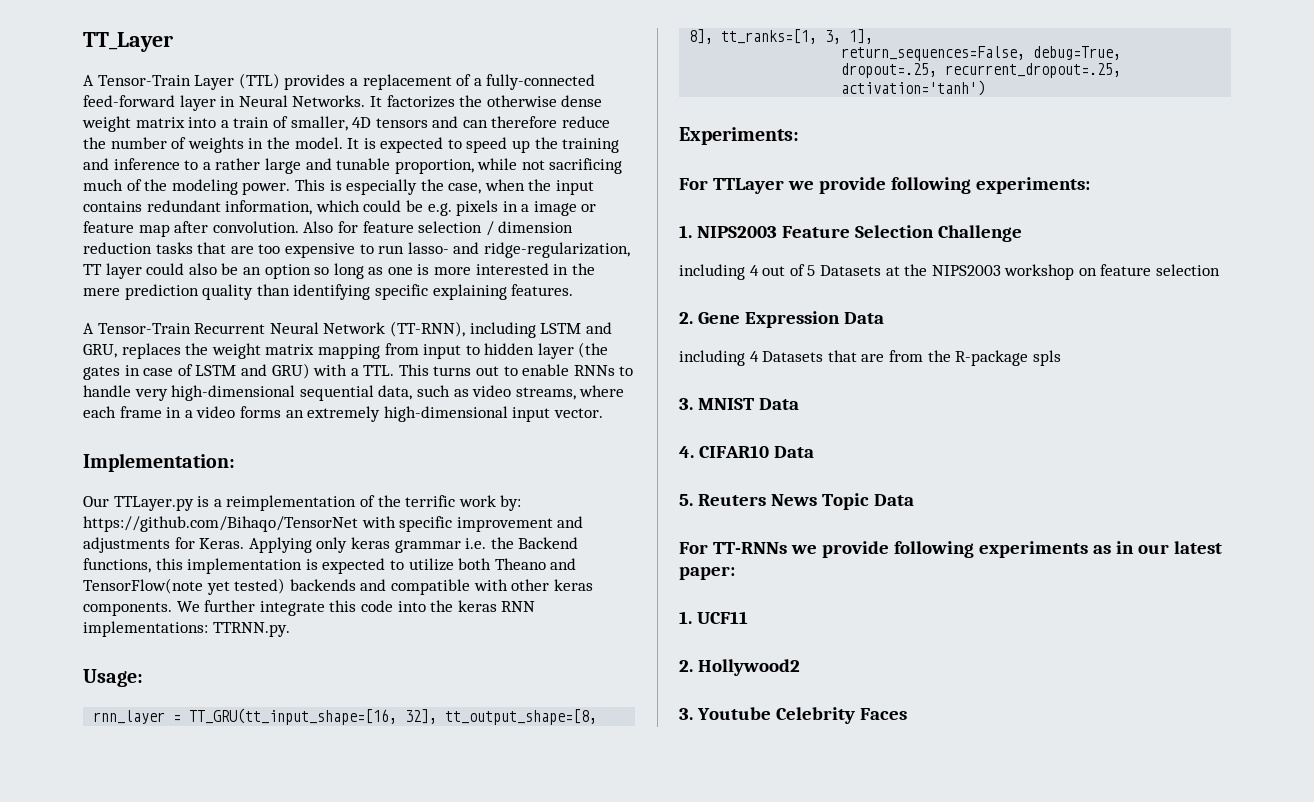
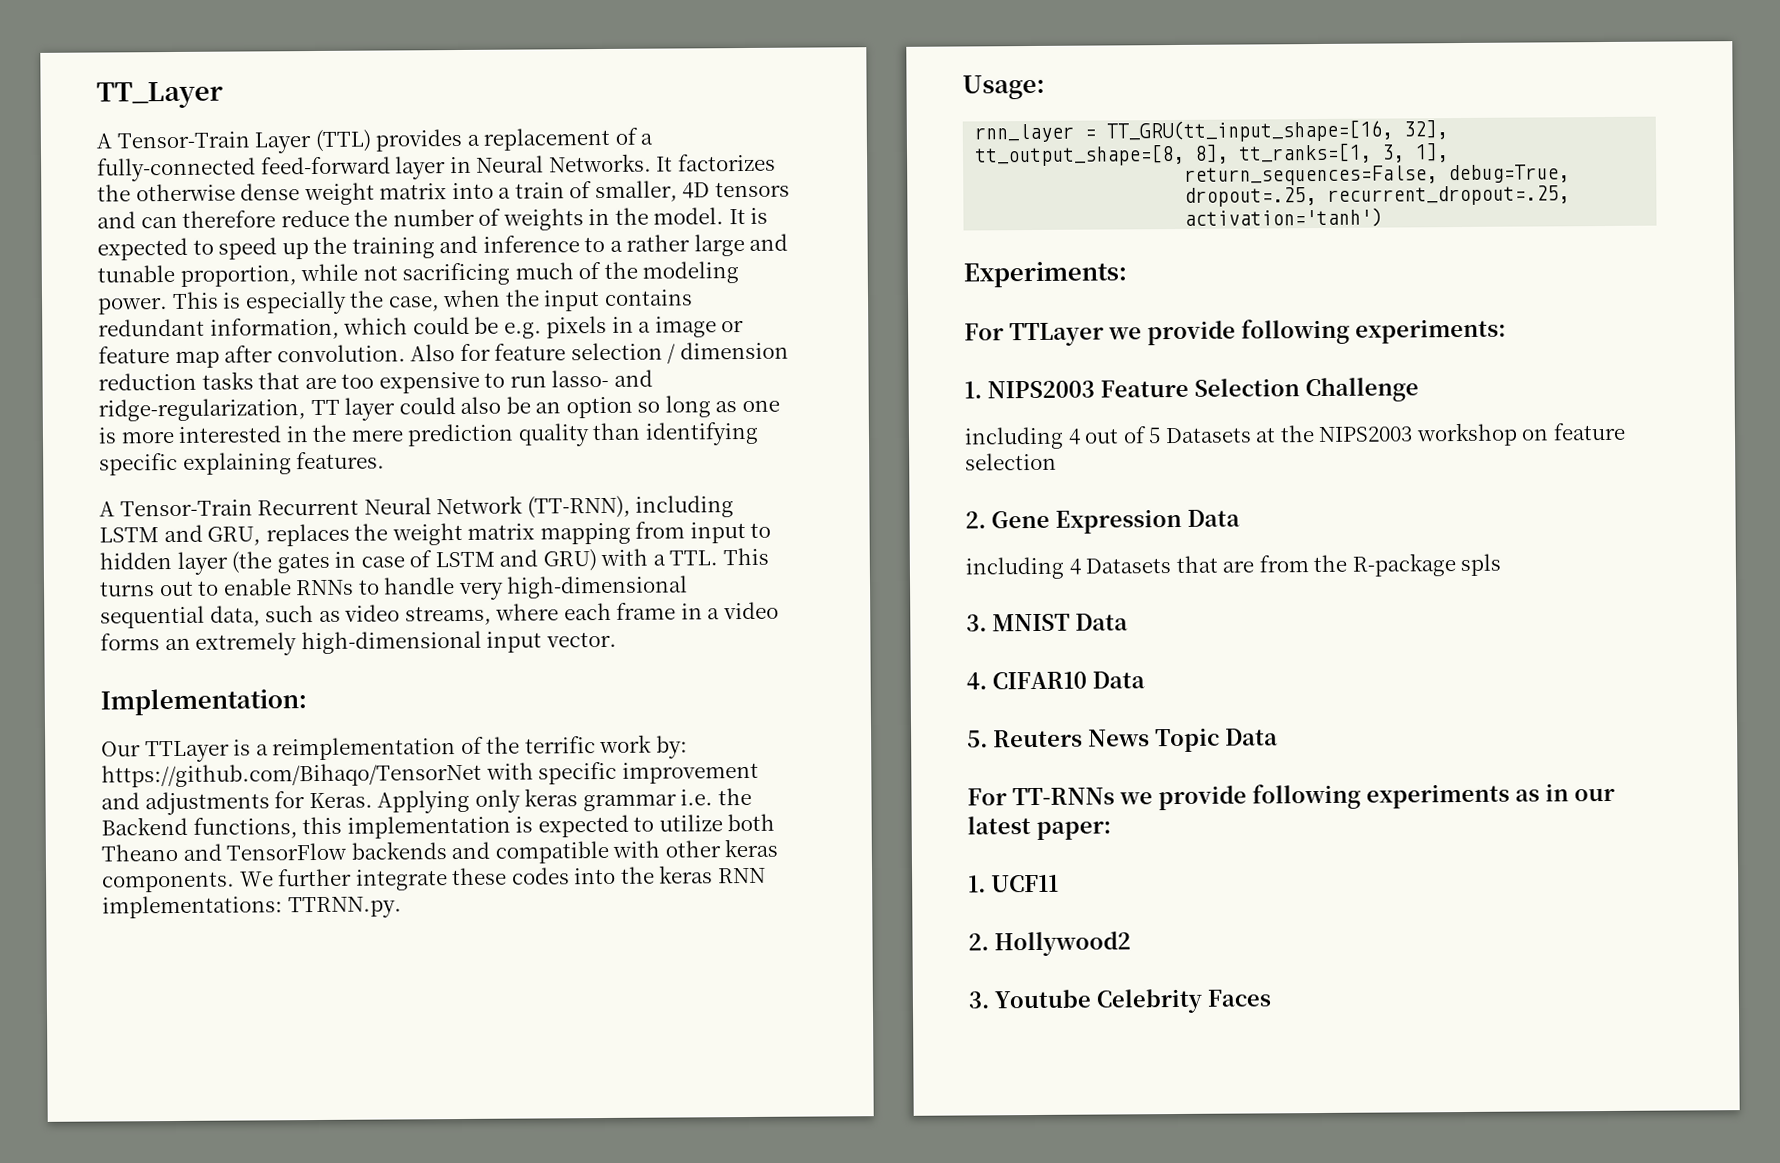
[113,496,194,511] TTLayer.py -> [144,740,230,763] TTLayer
[83,578,286,595] TensorFlow(note yet tested) -> [226,842,348,861] TensorFlow
[329,600,393,612] this code -> [451,867,570,886] these codes

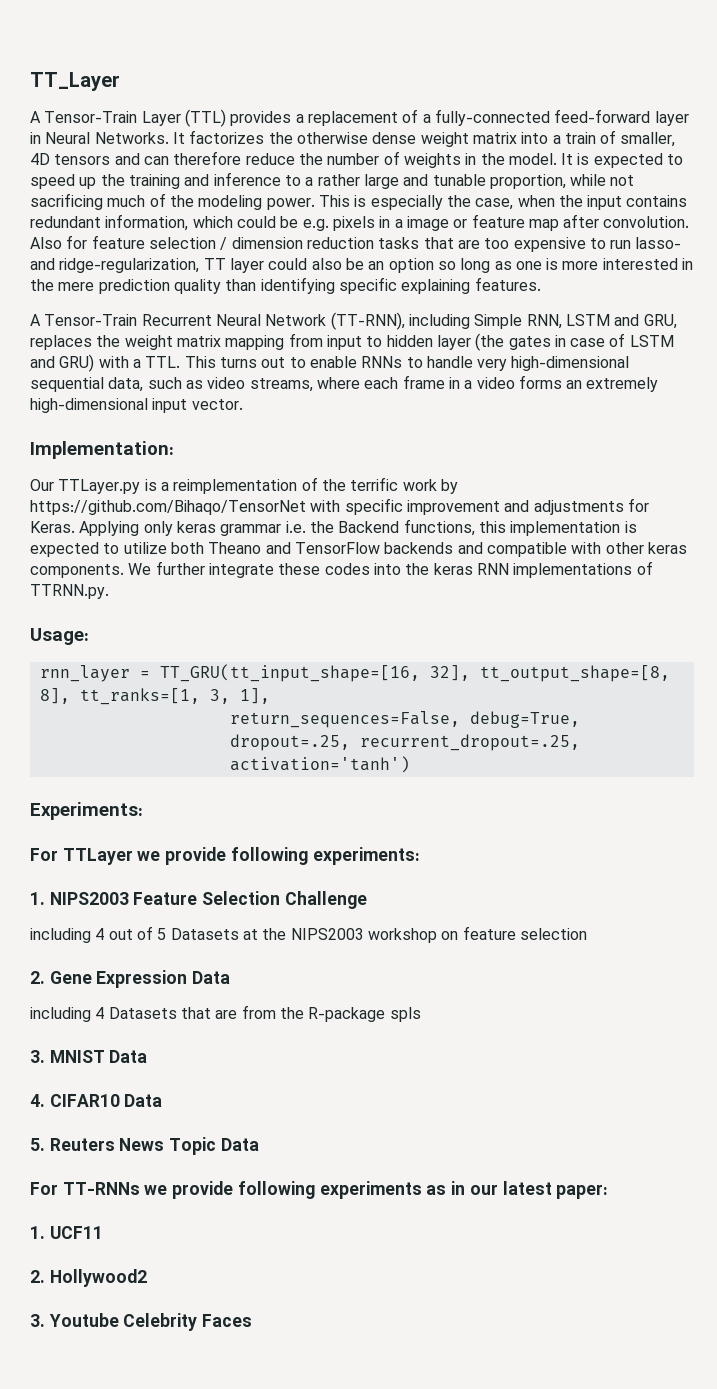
(735, 506) none -> [474,314,562,329] Simple RNN,
[144,740,230,763] TTLayer -> [58,479,141,494] TTLayer.py
[655,735,688,759] by: -> [440,479,458,494] by
[102,895,283,919] implementations: -> [513,561,653,578] implementations of

